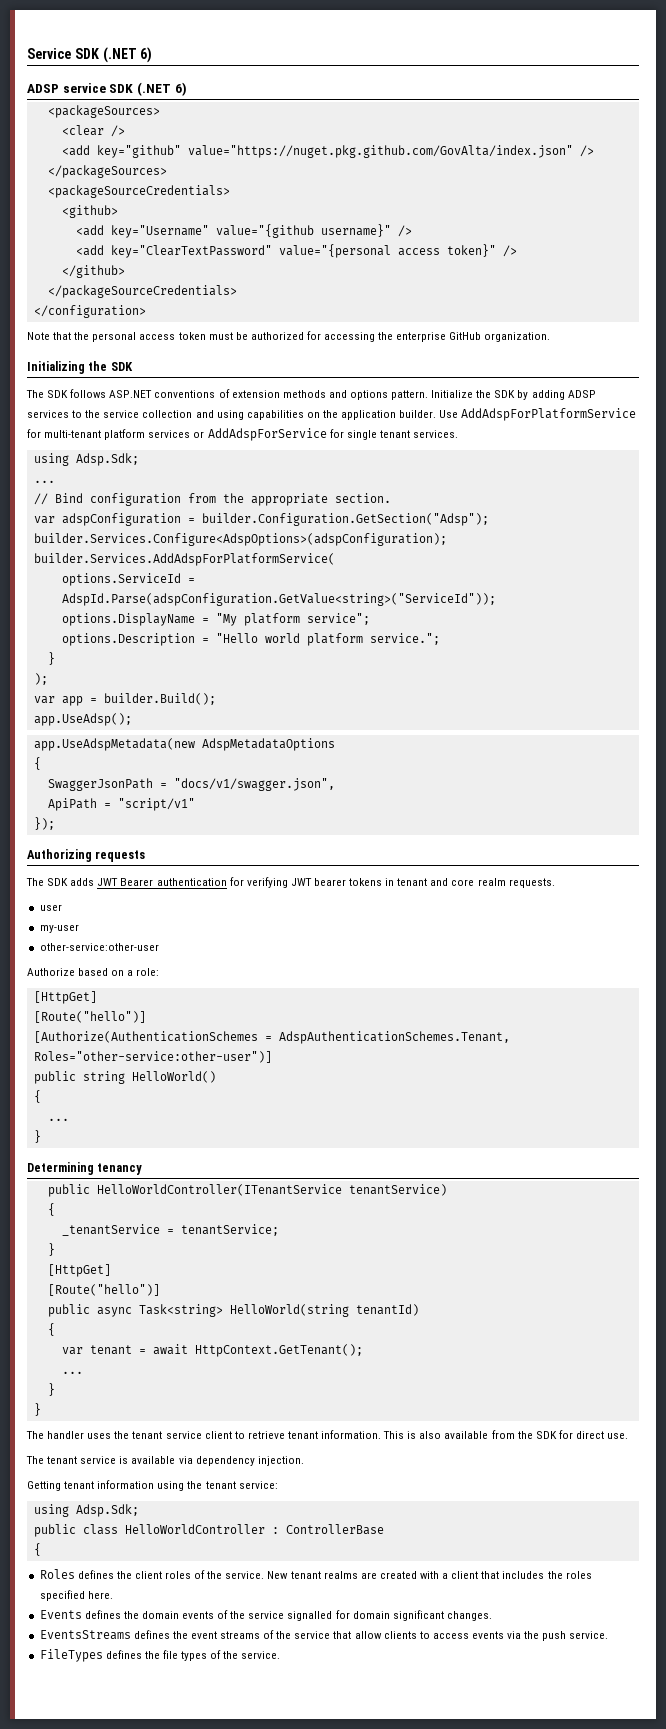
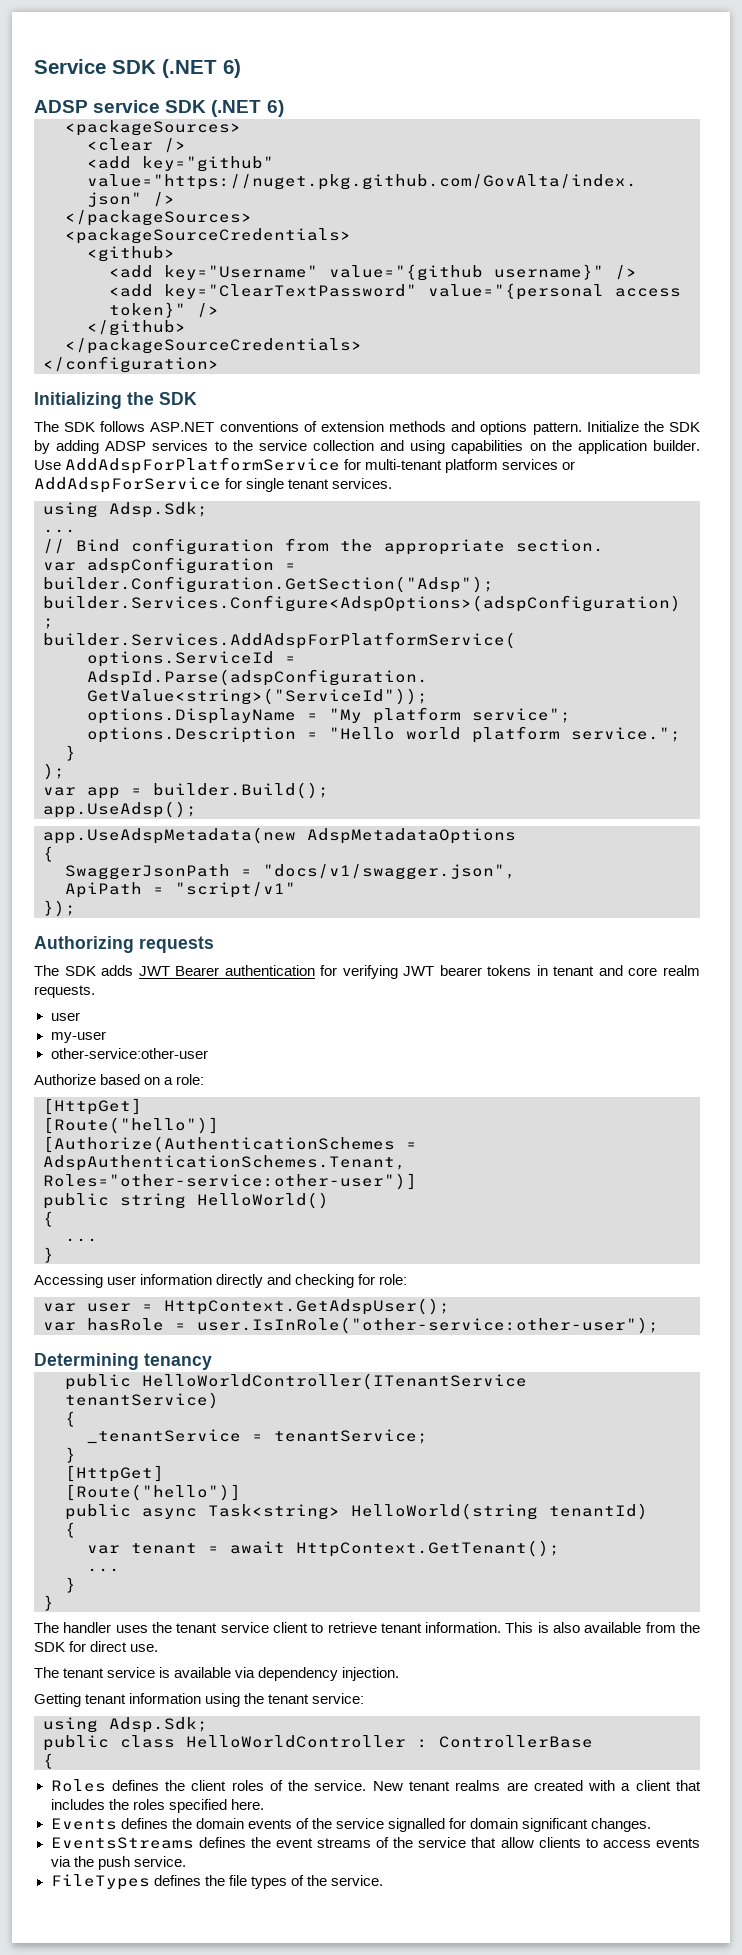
[27,331,551,342] // Note that the personal access token must be authorized for accessing the enterprise GitHub organization. -> (219, 364) none
(41, 1136) none -> [34,1274,408,1288] [43,1298,450,1315] [43,1317,659,1334] // Accessing user information directly and checking for role: // var user = HttpContext.GetAdspUser(); // var hasRole = user.IsInRole("other-service:other-user");

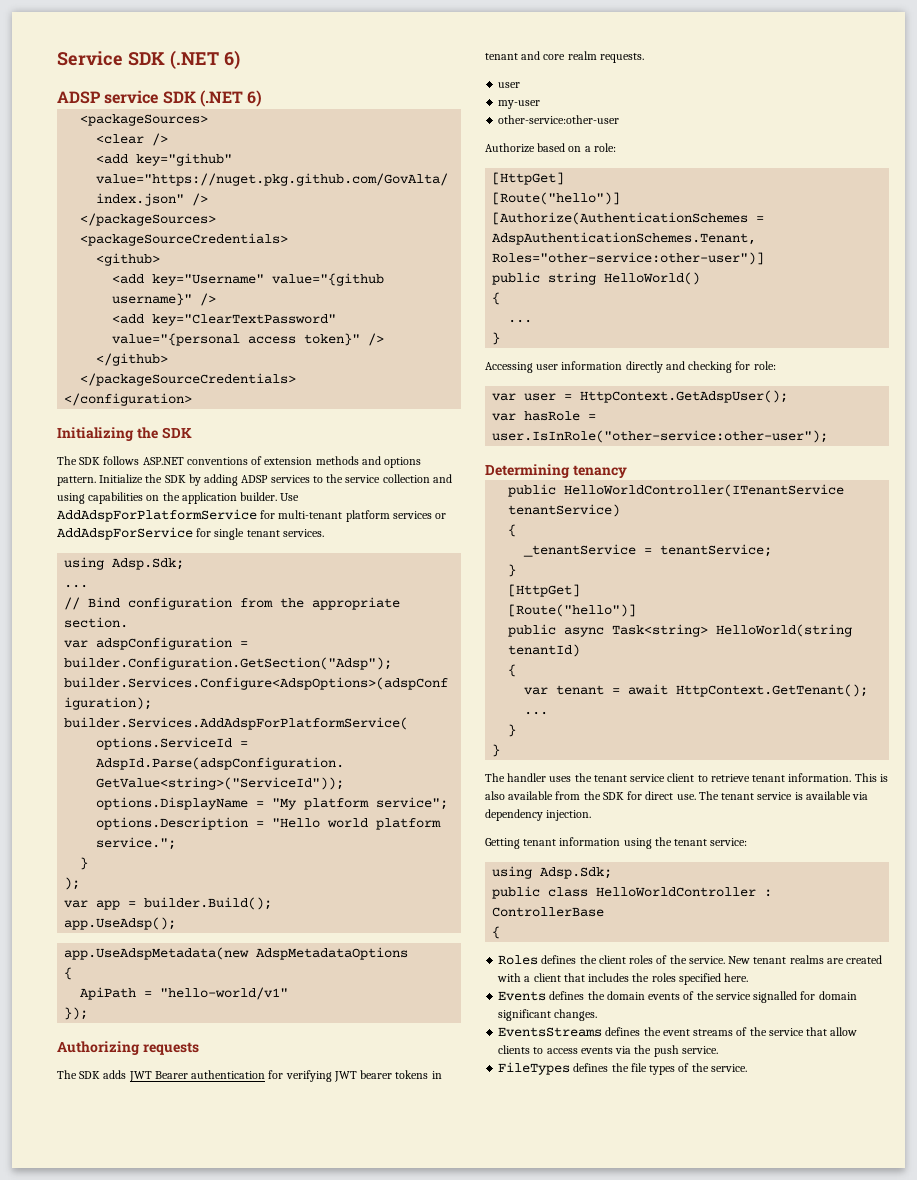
[65,864,516,880] // SwaggerJsonPath = "docs/v1/swagger.json", -> (73, 973) none
[175,882,296,898] "script/v1" -> [160,987,289,1000] "hello-world/v1"
(159, 1648) // -> (696, 797) none

